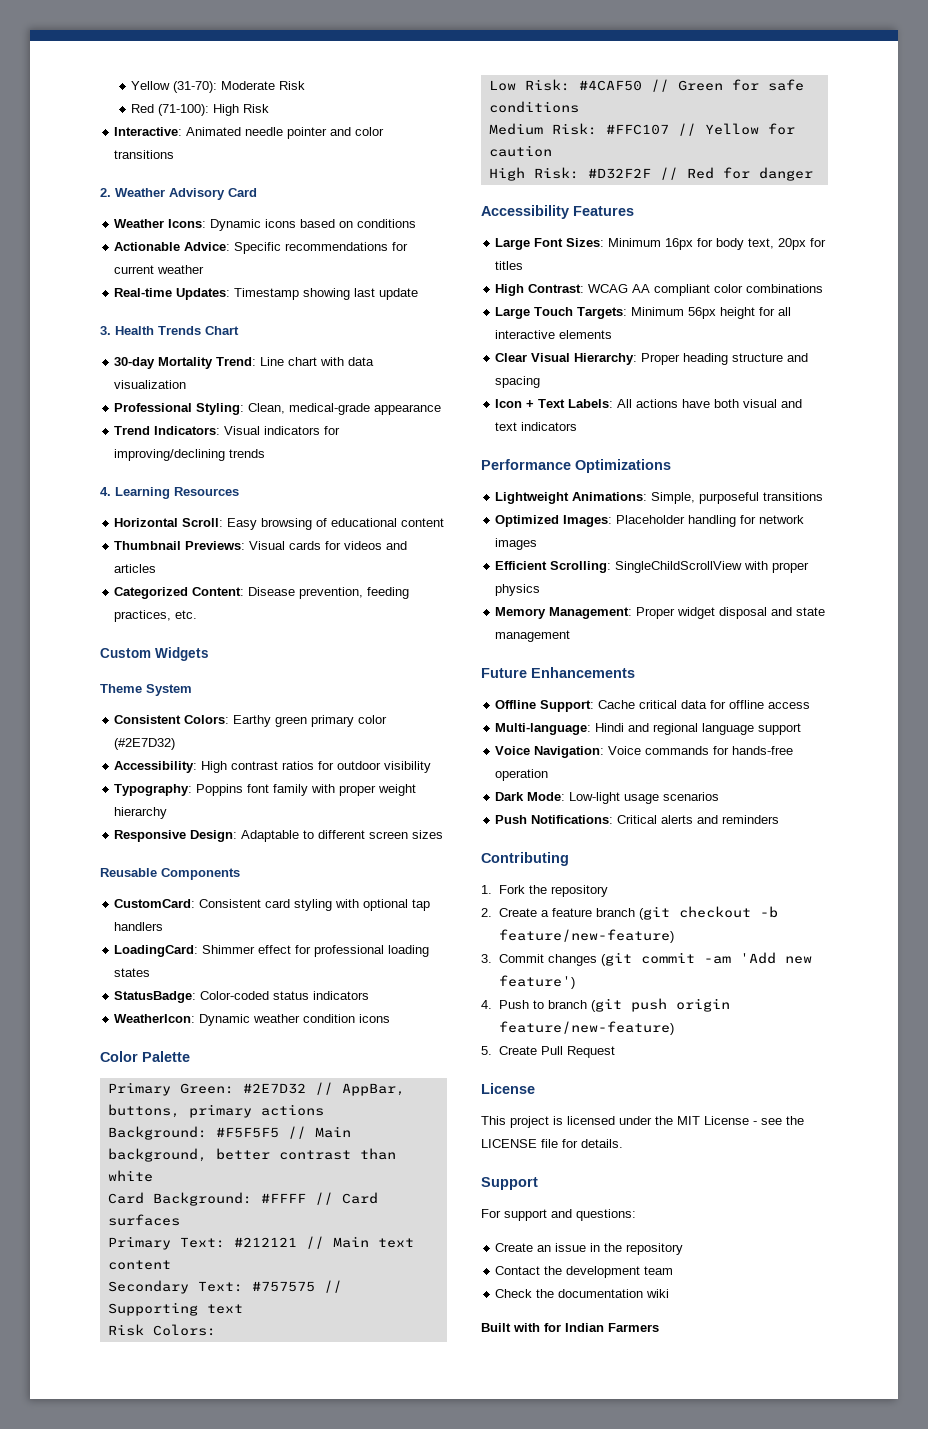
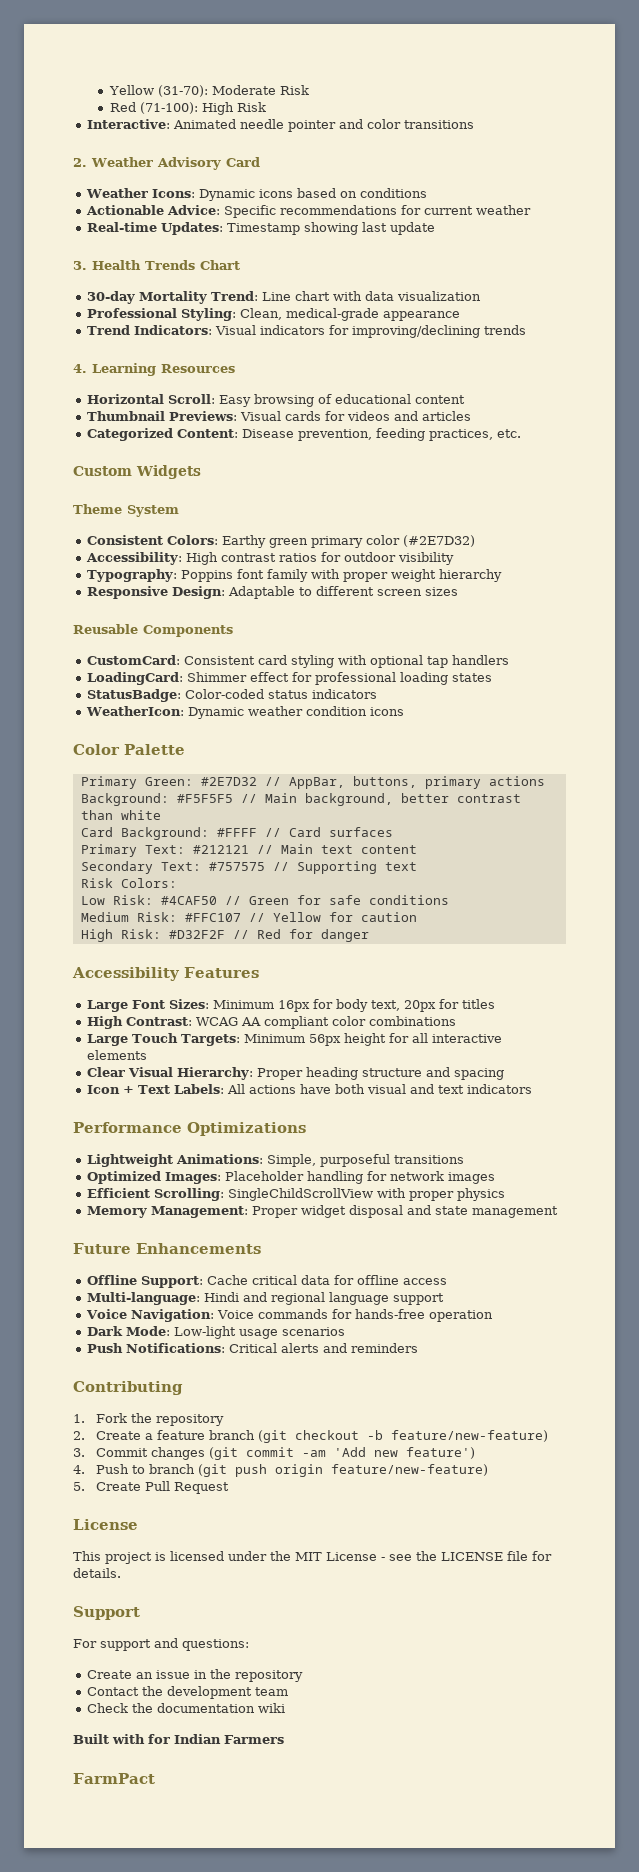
(659, 1327) none -> [73,1773,155,1784] // FarmPact

